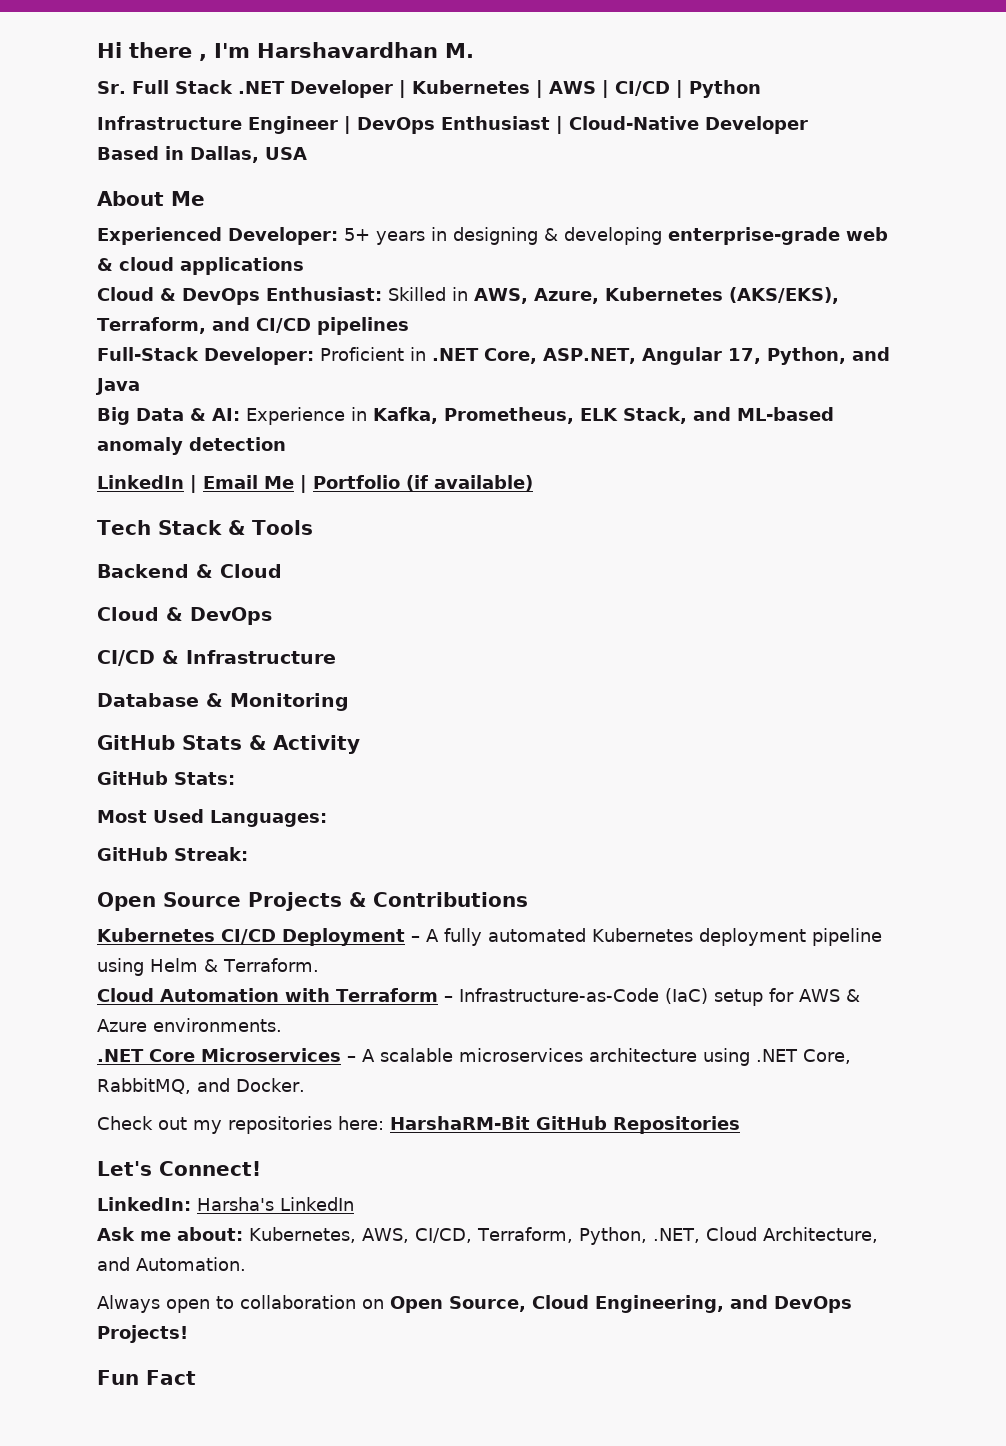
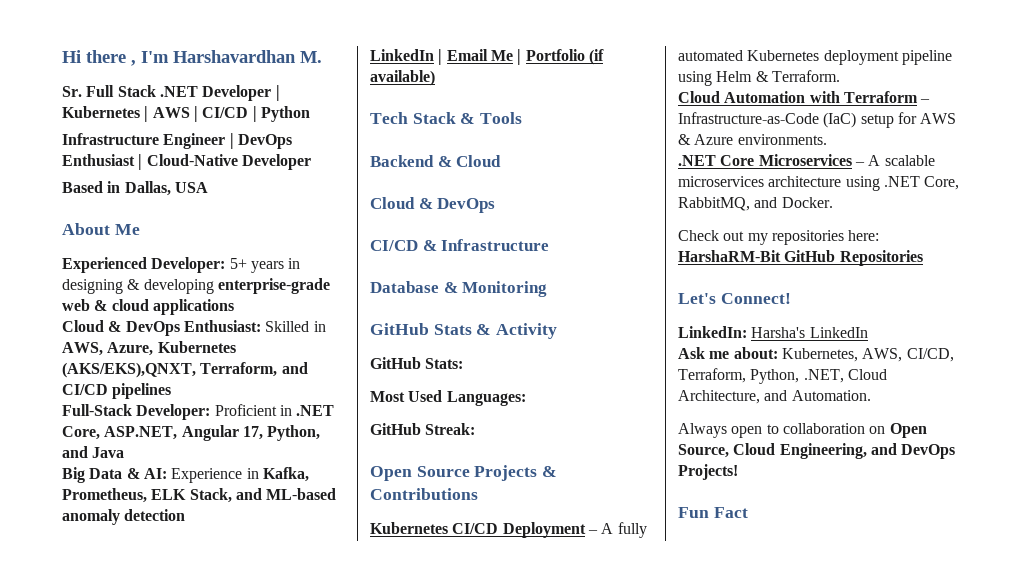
[728,287,839,304] (AKS/EKS), -> [62,362,196,378] (AKS/EKS),QNXT,

